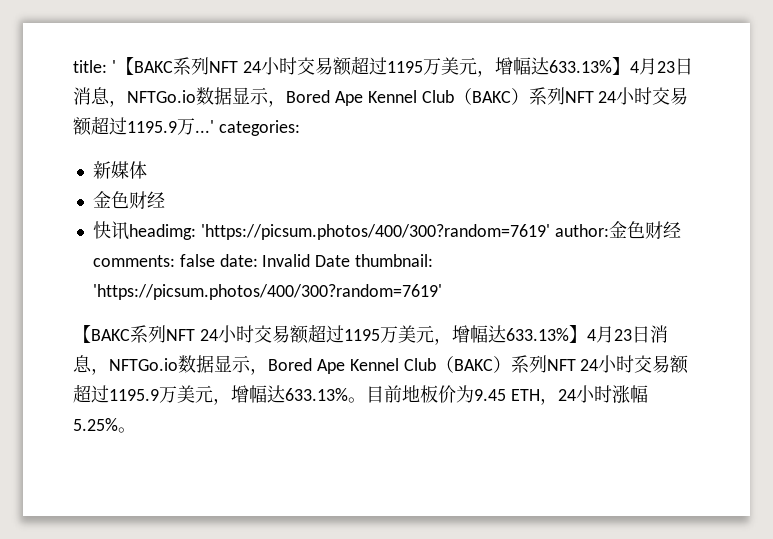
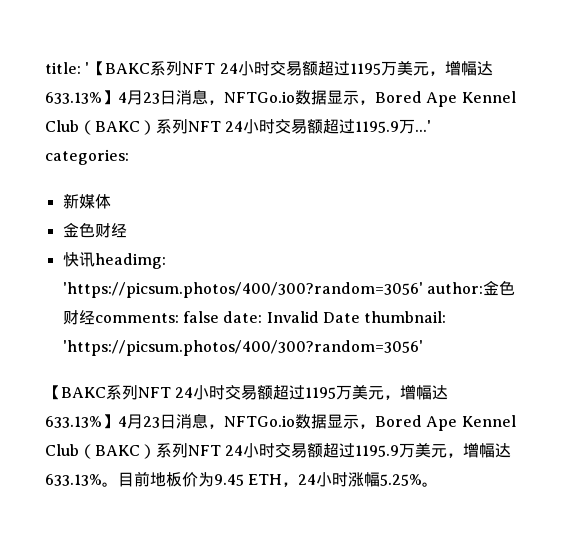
[200,224,550,240] 'https://picsum.photos/400/300?random=7619' -> [62,282,423,298] 'https://picsum.photos/400/300?random=3056'
[92,284,442,300] 'https://picsum.photos/400/300?random=7619' -> [62,340,423,356] 'https://picsum.photos/400/300?random=3056'

